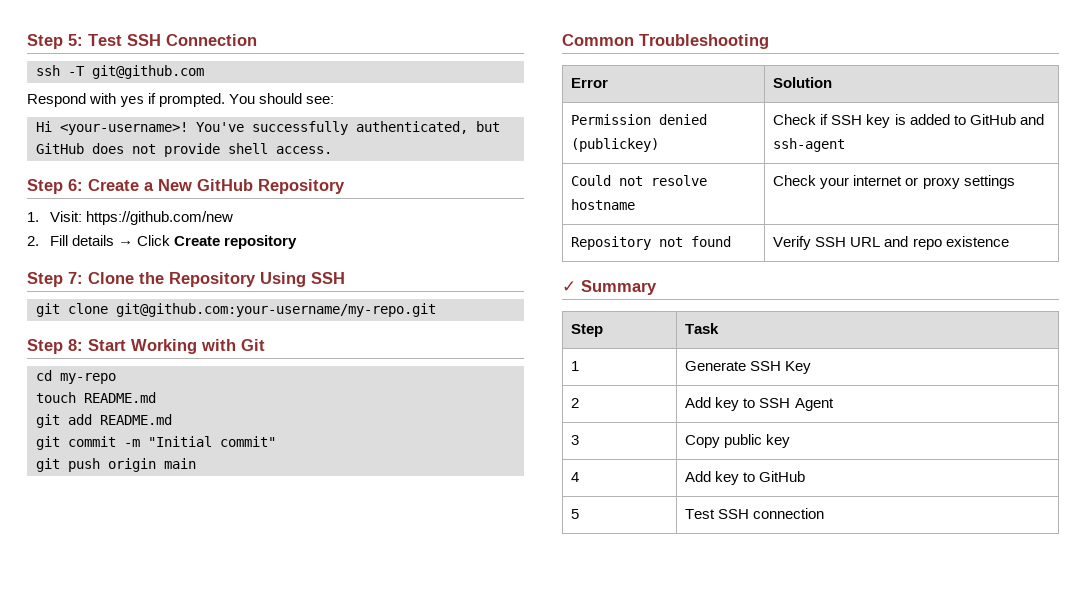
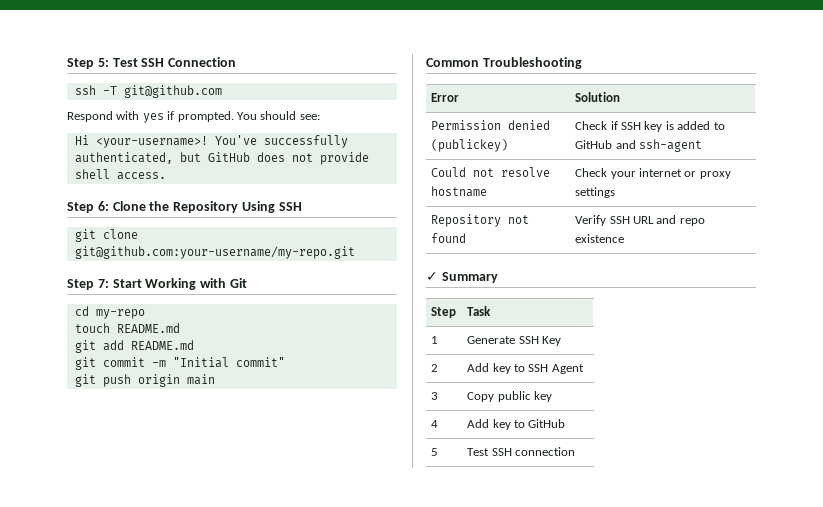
[88,179,345,194] [27,211,234,225] [27,235,298,249] [27,272,83,287] Create a New GitHub Repository // 1. Visit: https://github.com/new // 2. Fill details → Click Create repository // Step 7: -> (109, 206) none
[68,339,83,351] 8: -> [97,279,109,288] 7:

